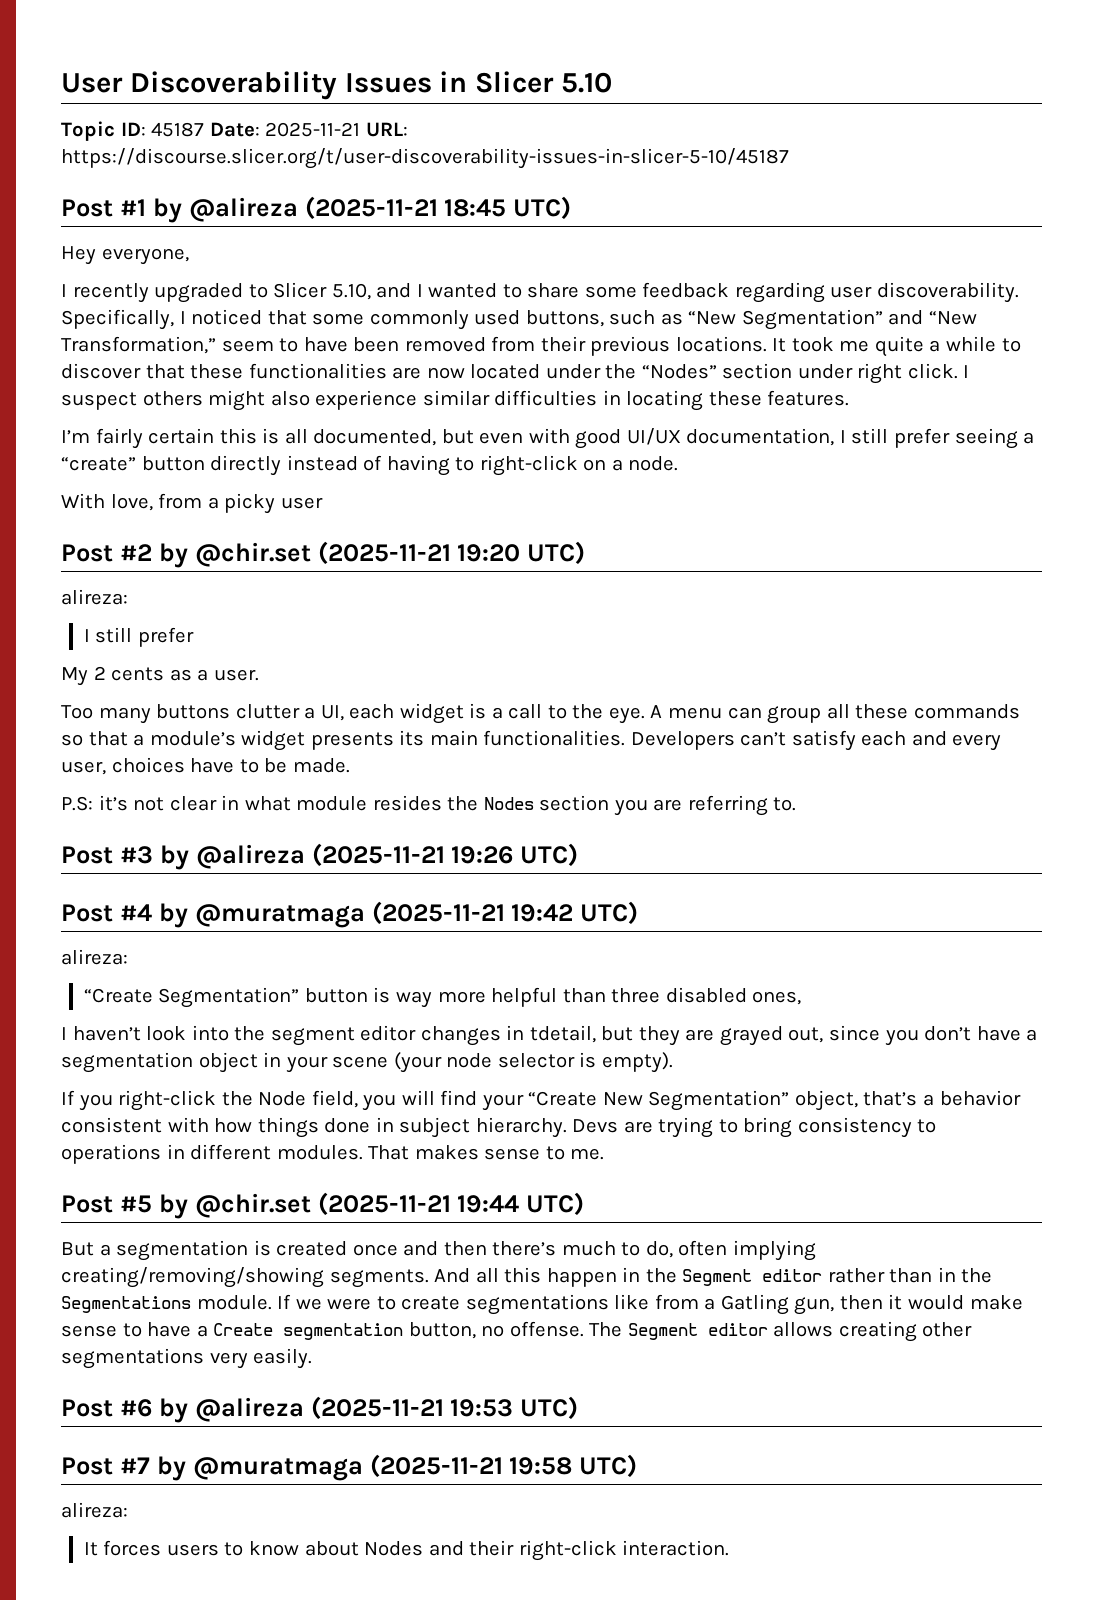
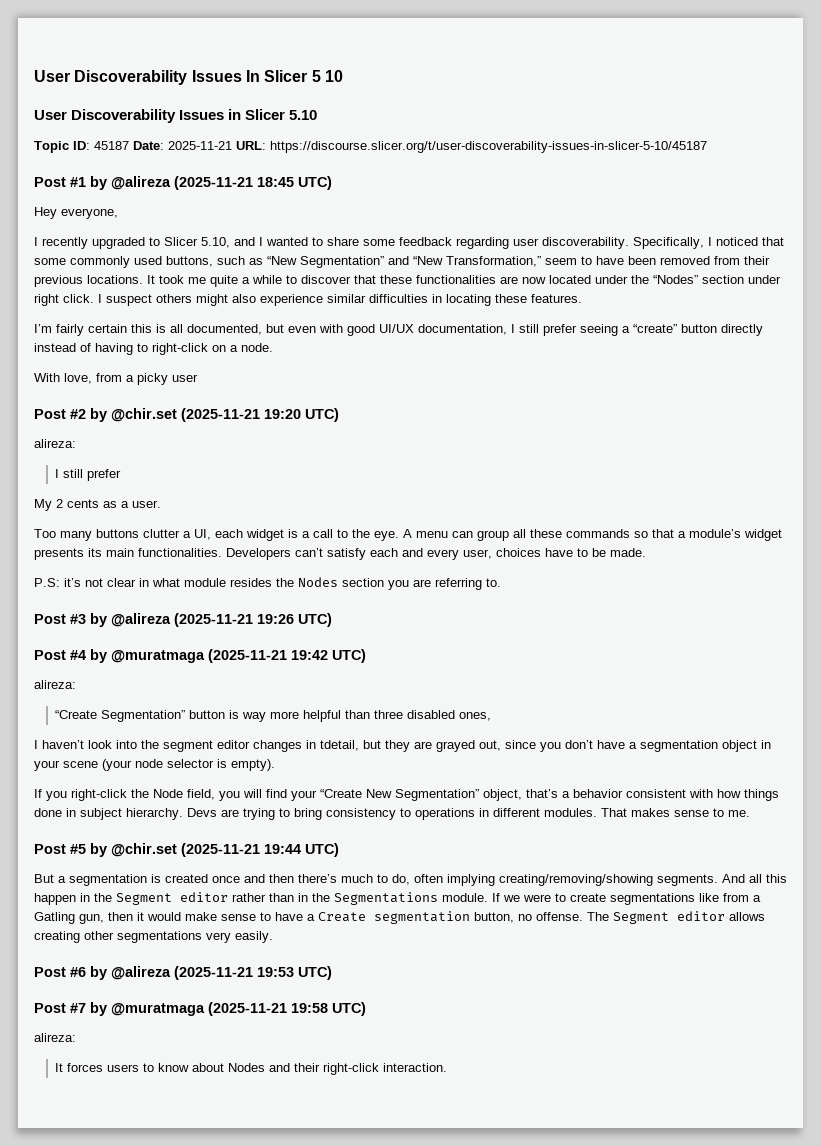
[61,71,432,100] User Discoverability Issues -> [34,70,343,85] [34,109,225,123] User Discoverability Issues In Slicer 5 10 // User Discoverability Issues

